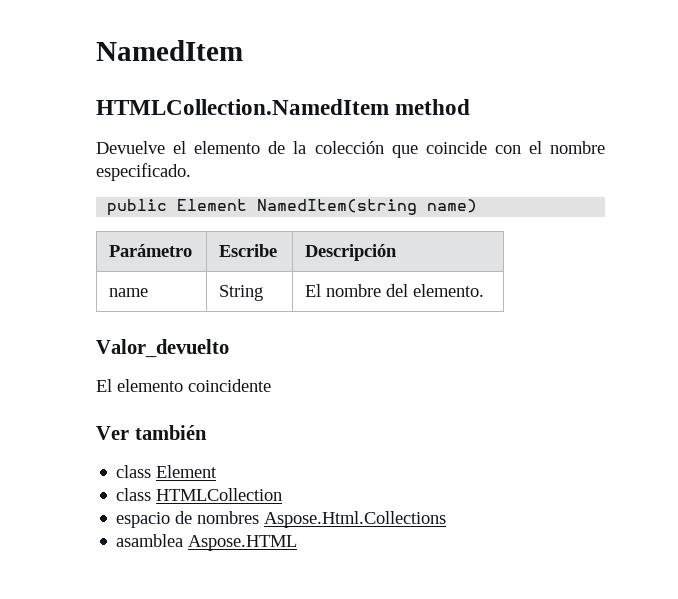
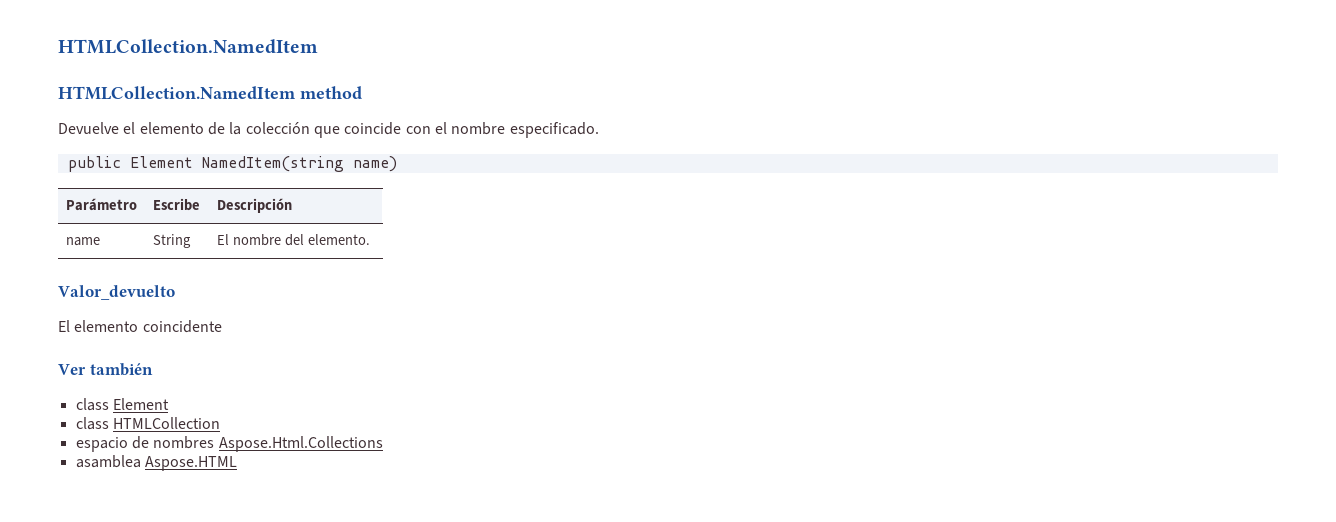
[96,40,243,61] NamedItem -> [58,39,318,54] HTMLCollection.NamedItem

